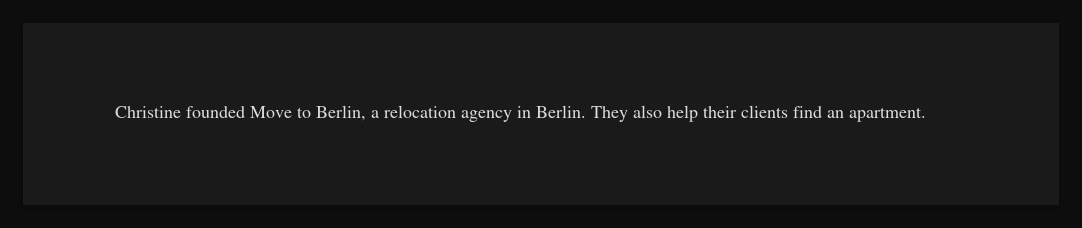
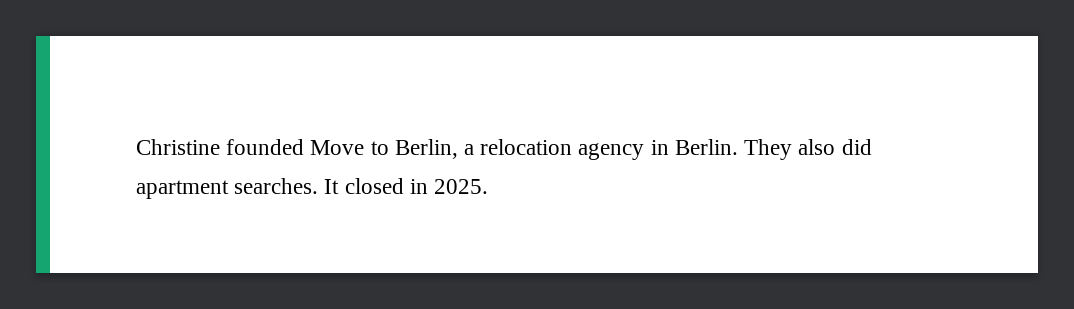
[667,105,927,122] help their clients find an apartment. -> [841,139,872,155] [136,178,489,199] did apartment searches. It closed in 2025.

